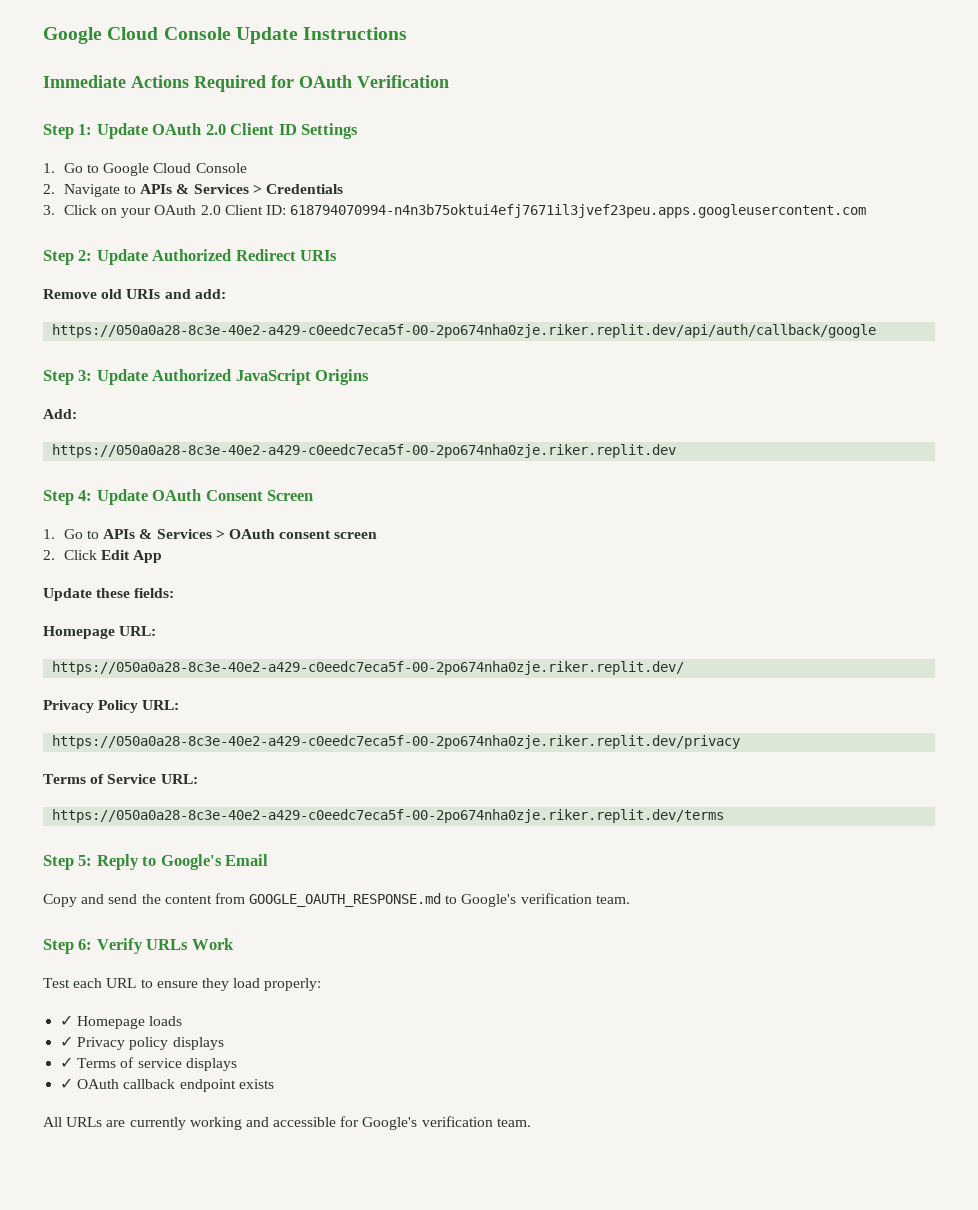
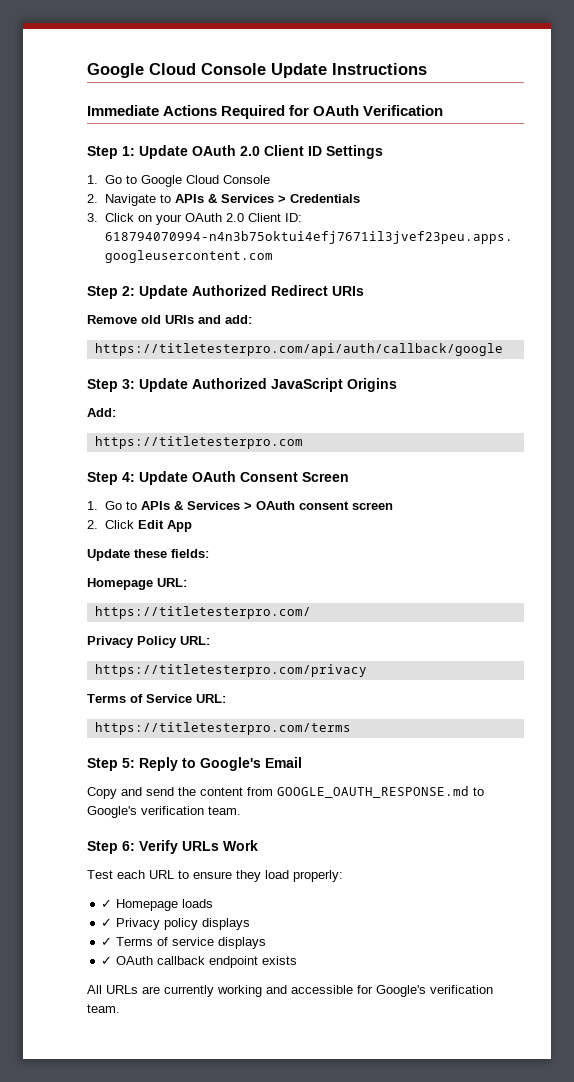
[52,324,877,338] https://050a0a28-8c3e-40e2-a429-c0eedc7eca5f-00-2po674nha0zje.riker.replit.dev/api/auth/callback/google -> [94,343,503,356] https://titletesterpro.com/api/auth/callback/google
[52,444,677,458] https://050a0a28-8c3e-40e2-a429-c0eedc7eca5f-00-2po674nha0zje.riker.replit.dev -> [94,436,303,449] https://titletesterpro.com
[52,661,685,675] https://050a0a28-8c3e-40e2-a429-c0eedc7eca5f-00-2po674nha0zje.riker.replit.dev/ -> [94,606,311,619] https://titletesterpro.com/
[52,735,741,749] https://050a0a28-8c3e-40e2-a429-c0eedc7eca5f-00-2po674nha0zje.riker.replit.dev/privacy -> [94,664,367,677] https://titletesterpro.com/privacy
[52,809,725,823] https://050a0a28-8c3e-40e2-a429-c0eedc7eca5f-00-2po674nha0zje.riker.replit.dev/terms -> [94,722,351,735] https://titletesterpro.com/terms

